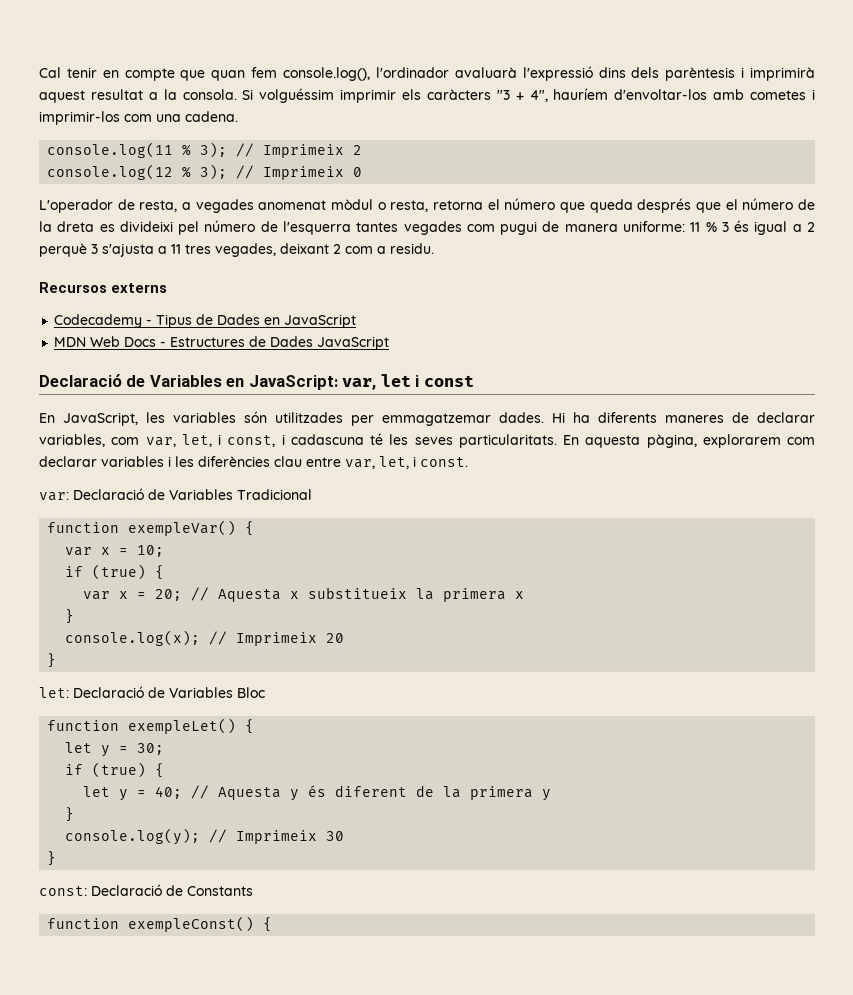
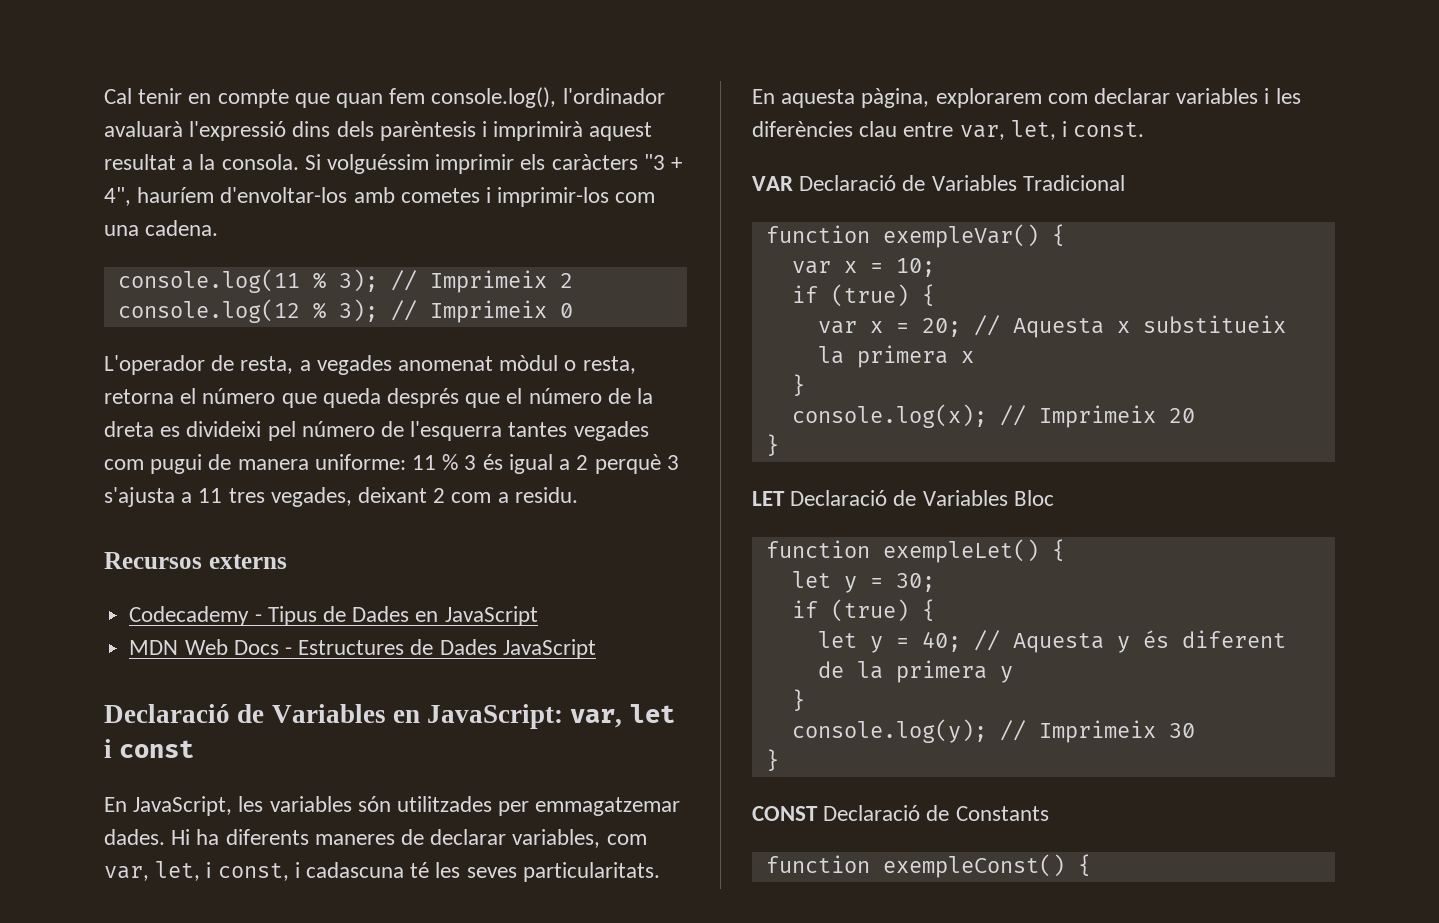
[39,492,69,501] var: -> [752,176,793,191] VAR
[39,687,69,698] let: -> [752,491,785,506] LET
[39,886,87,896] const: -> [752,806,818,821] CONST

